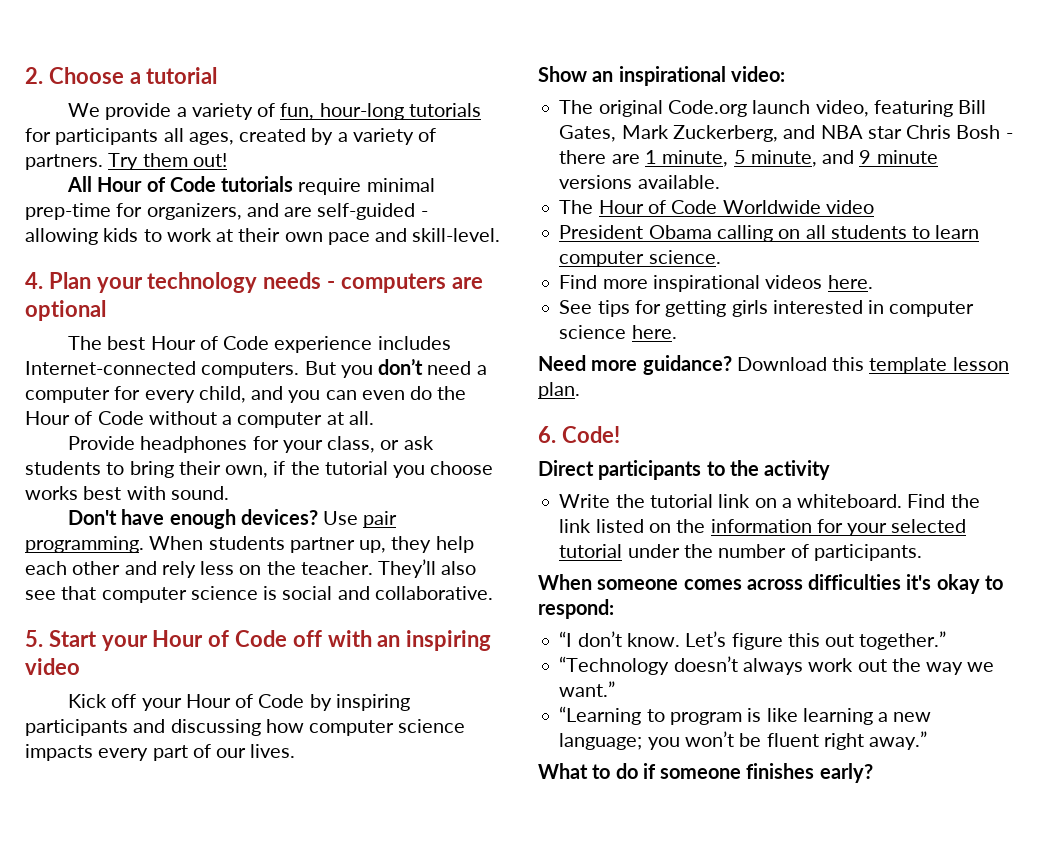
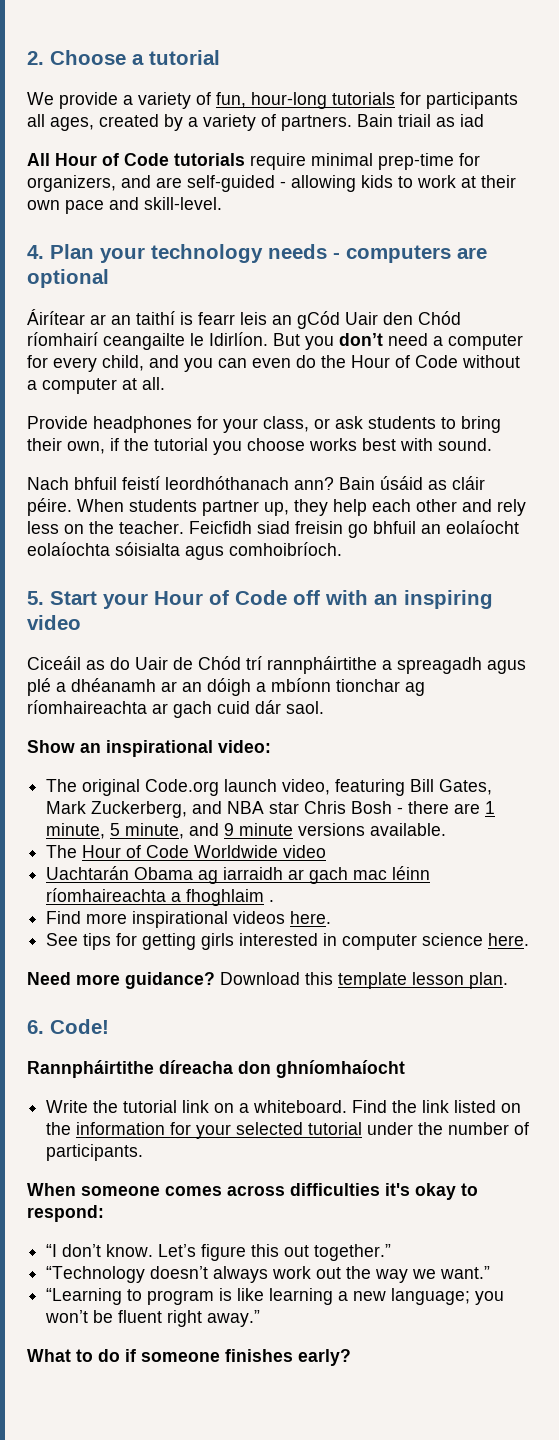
[108,153,227,170] Try them out! -> [357,114,484,127] Bain triail as iad
[68,336,451,353] [25,361,300,378] The best Hour of Code experience includes Internet-connected computers. -> [27,309,461,329] [27,332,268,350] Áirítear ar an taithí is fearr leis an gCód Uair den Chód ríomhairí ceangailte le Idirlíon.
[68,509,398,529] [25,536,144,553] Don't have enough devices? Use pair programming. -> [27,476,485,490] [27,498,72,516] Nach bhfuil feistí leordhóthanach ann? Bain úsáid as cláir péire.
[378,559,477,578] [25,586,493,603] They’ll also see that computer science is social and collaborative. -> [189,520,519,538] [27,542,342,560] Feicfidh siad freisin go bhfuil an eolaíocht eolaíochta sóisialta agus comhoibríoch.
[68,694,410,711] [25,719,466,736] [25,744,296,761] Kick off your Hour of Code by inspiring participants and discussing how computer science impacts every part of our lives. -> [27,656,526,674] [27,678,425,696] [27,700,324,718] Ciceáil as do Uair de Chód trí rannpháirtithe a spreagadh agus plé a dhéanamh ar an dóigh a mbíonn tionchar ag ríomhaireachta ar gach cuid dár saol.
[559,225,980,242] [559,250,721,267] President Obama calling on all students to learn computer science. -> [46,866,431,884] [46,888,275,906] Uachtarán Obama ag iarraidh ar gach mac léinn ríomhaireachta a fhoghlaim .
[538,460,831,480] Direct participants to the activity -> [27,1060,405,1078] Rannpháirtithe díreacha don ghníomhaíocht

